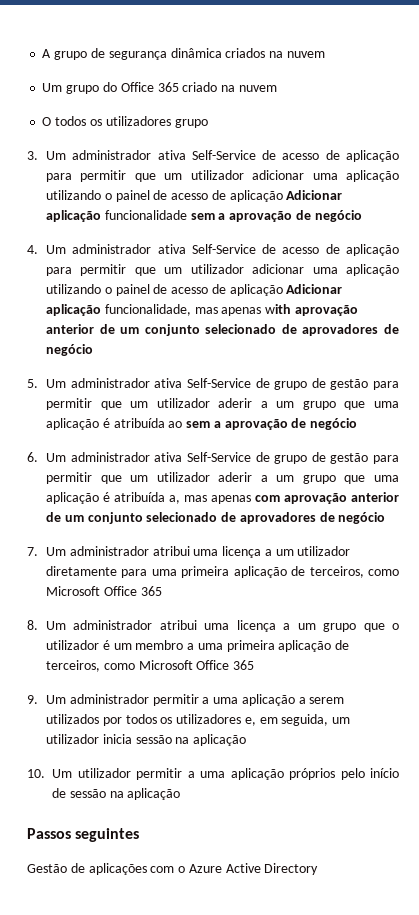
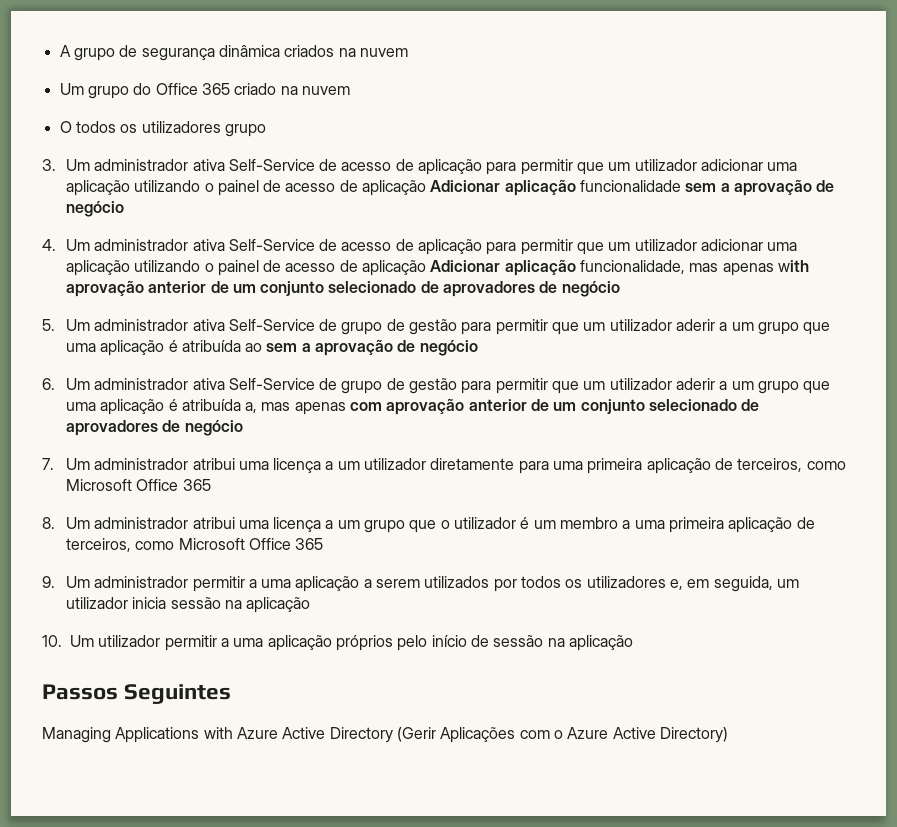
[75,828,140,842] [27,863,147,875] seguintes // Gestão de aplicações -> [124,684,232,704] [42,727,516,743] Seguintes // Managing Applications with Azure Active Directory (Gerir Aplicações
[264,863,319,875] Directory -> [659,727,728,743] Directory)

